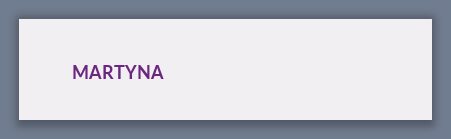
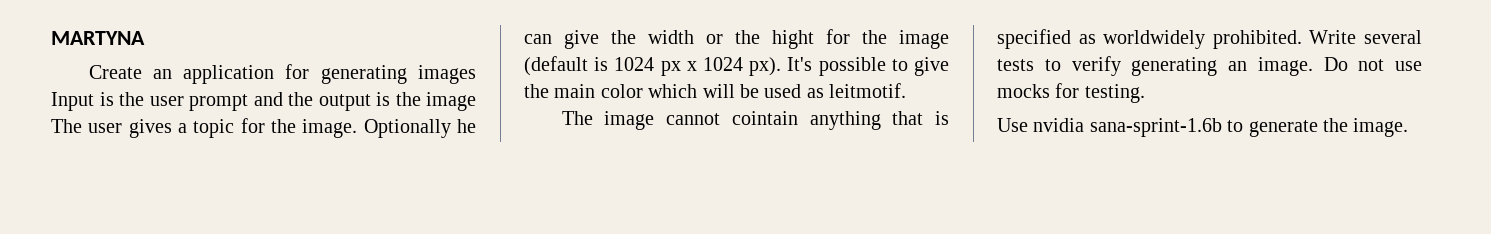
(164, 72) none -> [88,64,476,84] [51,92,476,111] [51,118,476,138] [524,29,949,49] [524,56,949,76] [524,83,907,98] [561,111,949,130] [997,29,1422,49] [997,56,1422,76] [997,83,1145,103] [997,118,1409,137] // Create an application for generating images Input is the user prompt and the output is the image The user gives a topic for the image. Optionally he can give the width or the hight for the image (default is 1024 px x 1024 px). It's possible to give the main color which will be used as leitmotif. // The image cannot cointain anything that is specified as worldwidely prohibited. Write several tests to verify generating an image. Do not use mocks for testing. // Use nvidia sana-sprint-1.6b to generate the image.

